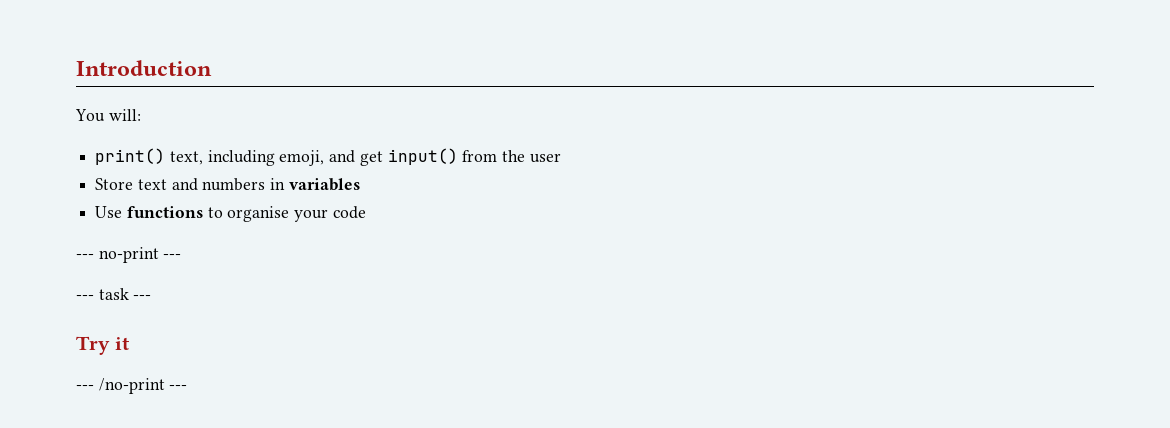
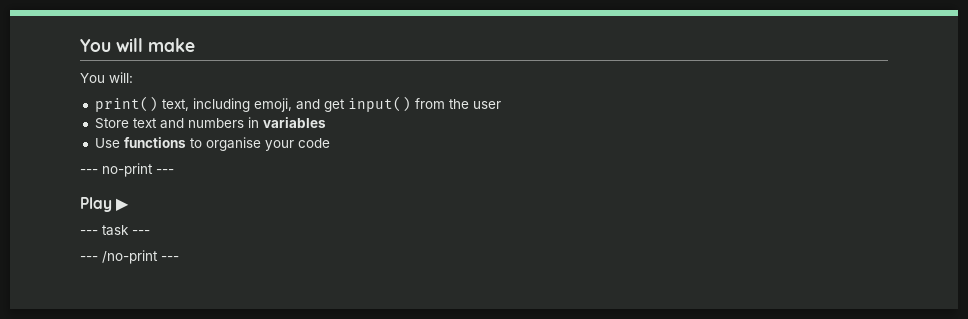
[76,60,212,76] Introduction -> [80,38,195,52] You will make
(182, 256) none -> [80,197,130,212] // Play ▶
[76,336,129,355] // Try it -> (150, 232) none

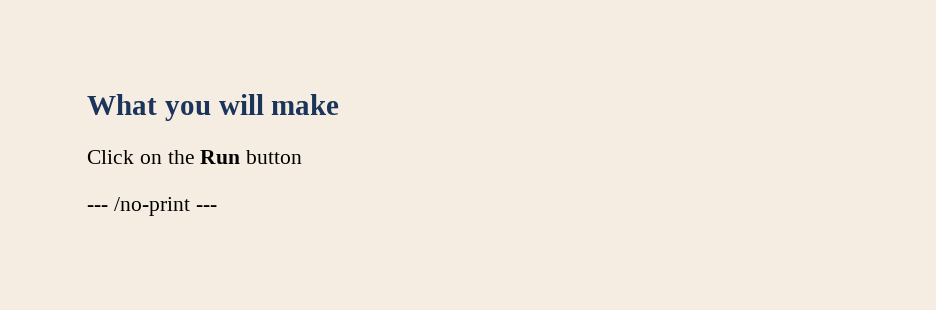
[80,39,111,52] You -> [87,94,211,121] What you
[80,72,133,83] [94,96,501,112] [94,117,326,129] [94,137,330,151] [80,163,174,177] [80,197,130,212] [80,225,150,236] You will: // print() text, including emoji, and get input() from the user // Store text and numbers in variables // Use functions to organise your code // --- no-print --- // Play ▶ // --- task --- -> [87,150,303,164] Click on the Run button

